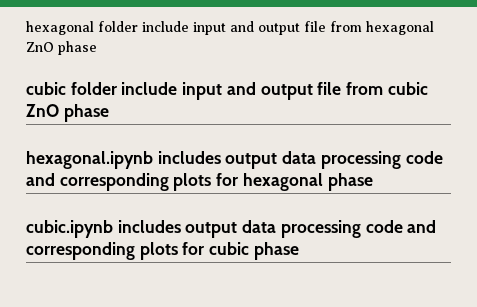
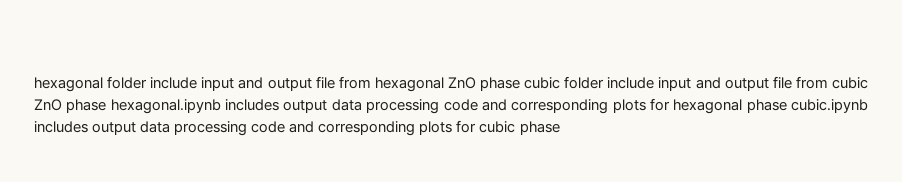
(97, 48) // -> (521, 84) none
(109, 113) // -> (107, 106) none
(373, 182) // -> (787, 106) none

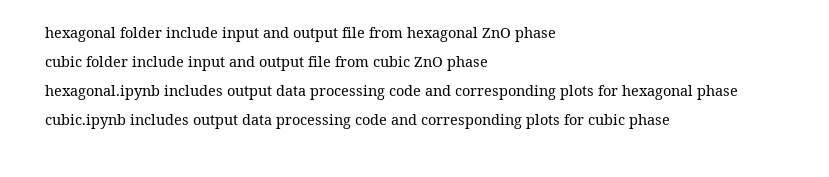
(521, 84) none -> (556, 34) //
(107, 106) none -> (488, 63) //
(787, 106) none -> (738, 92) //

